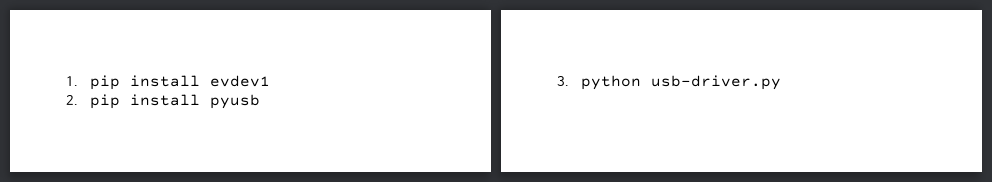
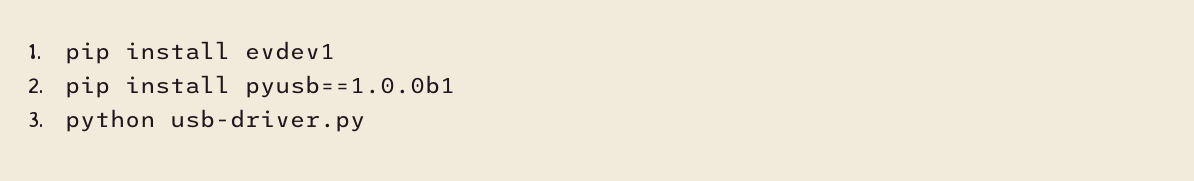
[210,94,261,109] pyusb -> [244,75,455,98] pyusb==1.0.0b1

